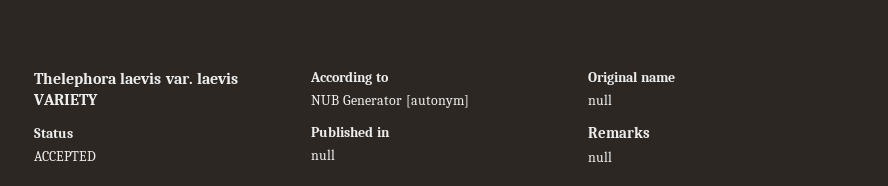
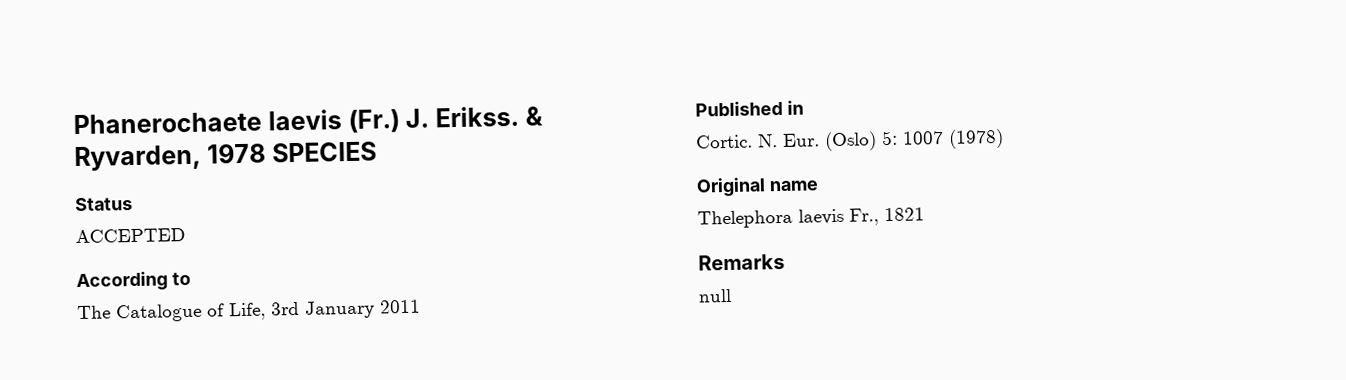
[34,72,238,87] [33,94,98,105] [34,128,73,138] [34,151,96,161] [310,71,389,85] [311,95,469,108] [311,126,390,137] [311,149,335,160] [588,71,675,85] [588,94,612,105] Thelephora laevis var. laevis VARIETY // Status // ACCEPTED // According to // NUB Generator [autonym] // Published in // null // Original name // null -> [73,105,543,135] [74,141,377,172] [75,197,133,212] [75,228,186,244] [76,271,191,292] [77,299,421,323] [695,100,804,117] [695,128,1004,152] [696,177,819,197] [697,207,925,229] Phanerochaete laevis (Fr.) J. Erikss. & Ryvarden, 1978 SPECIES // Status // ACCEPTED // According to // The Catalogue of Life, 3rd January 2011 // Published in // Cortic. N. Eur. (Oslo) 5: 1007 (1978) // Original name // Thelephora laevis Fr., 1821

